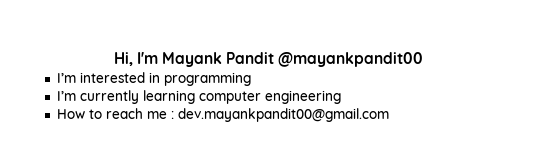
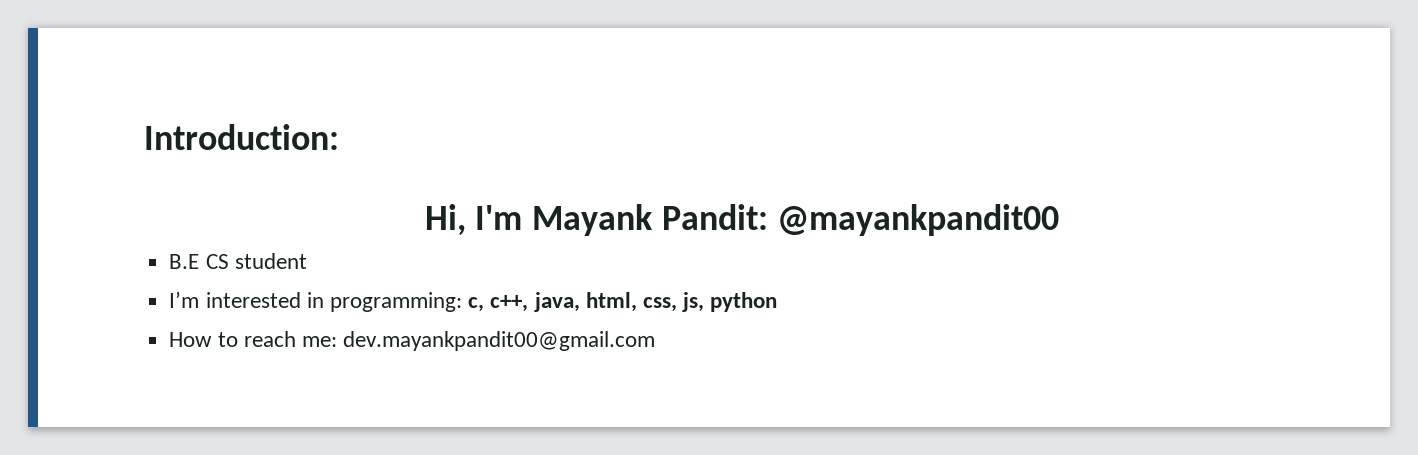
(113, 59) none -> [144,124,339,150] Introduction: //
[226,52,275,64] Pandit -> [661,204,768,230] Pandit:
(424, 59) none -> [169,253,307,269] // B.E CS student
[163,72,251,86] [56,90,341,104] programming // I’m currently learning computer engineering -> [329,292,778,312] programming: c, c++, java, html, css, js, python
[146,111,174,119] me : -> [301,336,337,347] me:

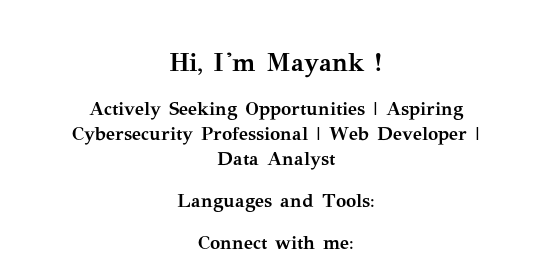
[144,124,339,150] Introduction: // -> (169, 64) none
[661,204,1060,236] [169,253,307,269] [169,291,778,312] [169,331,656,351] Pandit: @mayankpandit00 // B.E CS student // I’m interested in programming: c, c++, java, html, css, js, python // How to reach me: dev.mayankpandit00@gmail.com -> [373,53,383,71] [89,101,464,120] [72,126,480,145] [217,152,336,170] [177,194,376,212] [198,235,354,250] ! // Actively Seeking Opportunities | Aspiring Cybersecurity Professional | Web Developer | Data Analyst // Languages and Tools: // Connect with me:

